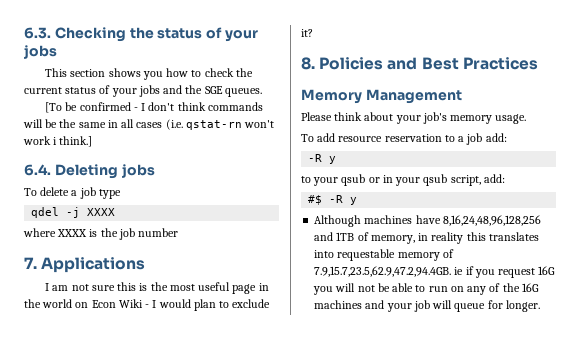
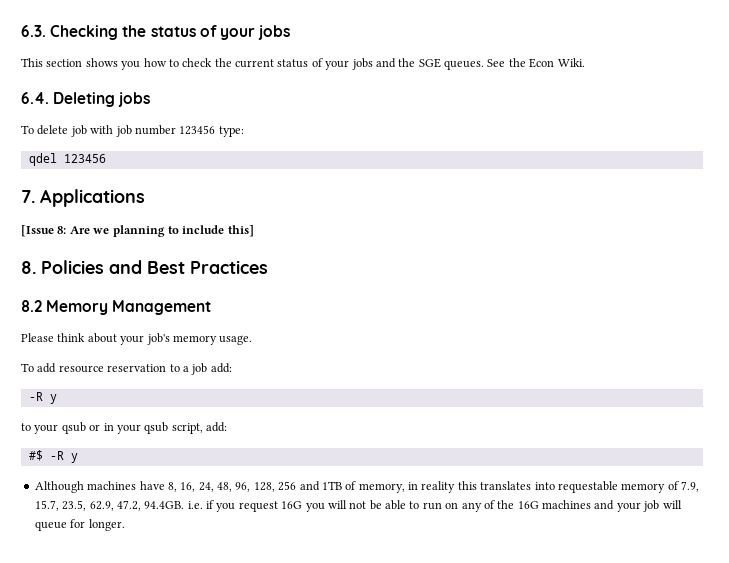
[45,102,263,113] [23,119,275,130] [23,136,93,147] // [To be confirmed - I don't think commands will be the same in all cases (i.e. qstat-rn won't work i think.] -> [487,58,585,68] See the Econ Wiki.
[71,187,121,199] [31,207,116,218] [23,228,179,240] [24,257,146,273] [45,282,269,294] [24,299,271,311] [301,29,313,37] a job type // qdel -j XXXX // where XXXX is the job number // 7. Applications // I am not sure this is the most useful page in the world on Econ Wiki - I would plan to exclude it? -> [70,125,244,137] [28,153,106,166] [21,189,145,207] [21,225,254,237] job with job number 123456 type: // qdel 123456 // 7. Applications // [Issue 8: Are we planning to include this]
(538, 63) none -> [21,300,42,312] 8.2
[442,215,541,226] 8,16,24,48,96,128,256 -> [167,481,297,492] 8, 16, 24, 48, 96, 128, 256
[314,266,464,277] 7.9,15.7,23.5,62.9,47.2,94.4GB. ie -> [681,481,699,492] [34,500,203,511] 7.9, 15.7, 23.5, 62.9, 47.2, 94.4GB. i.e.

